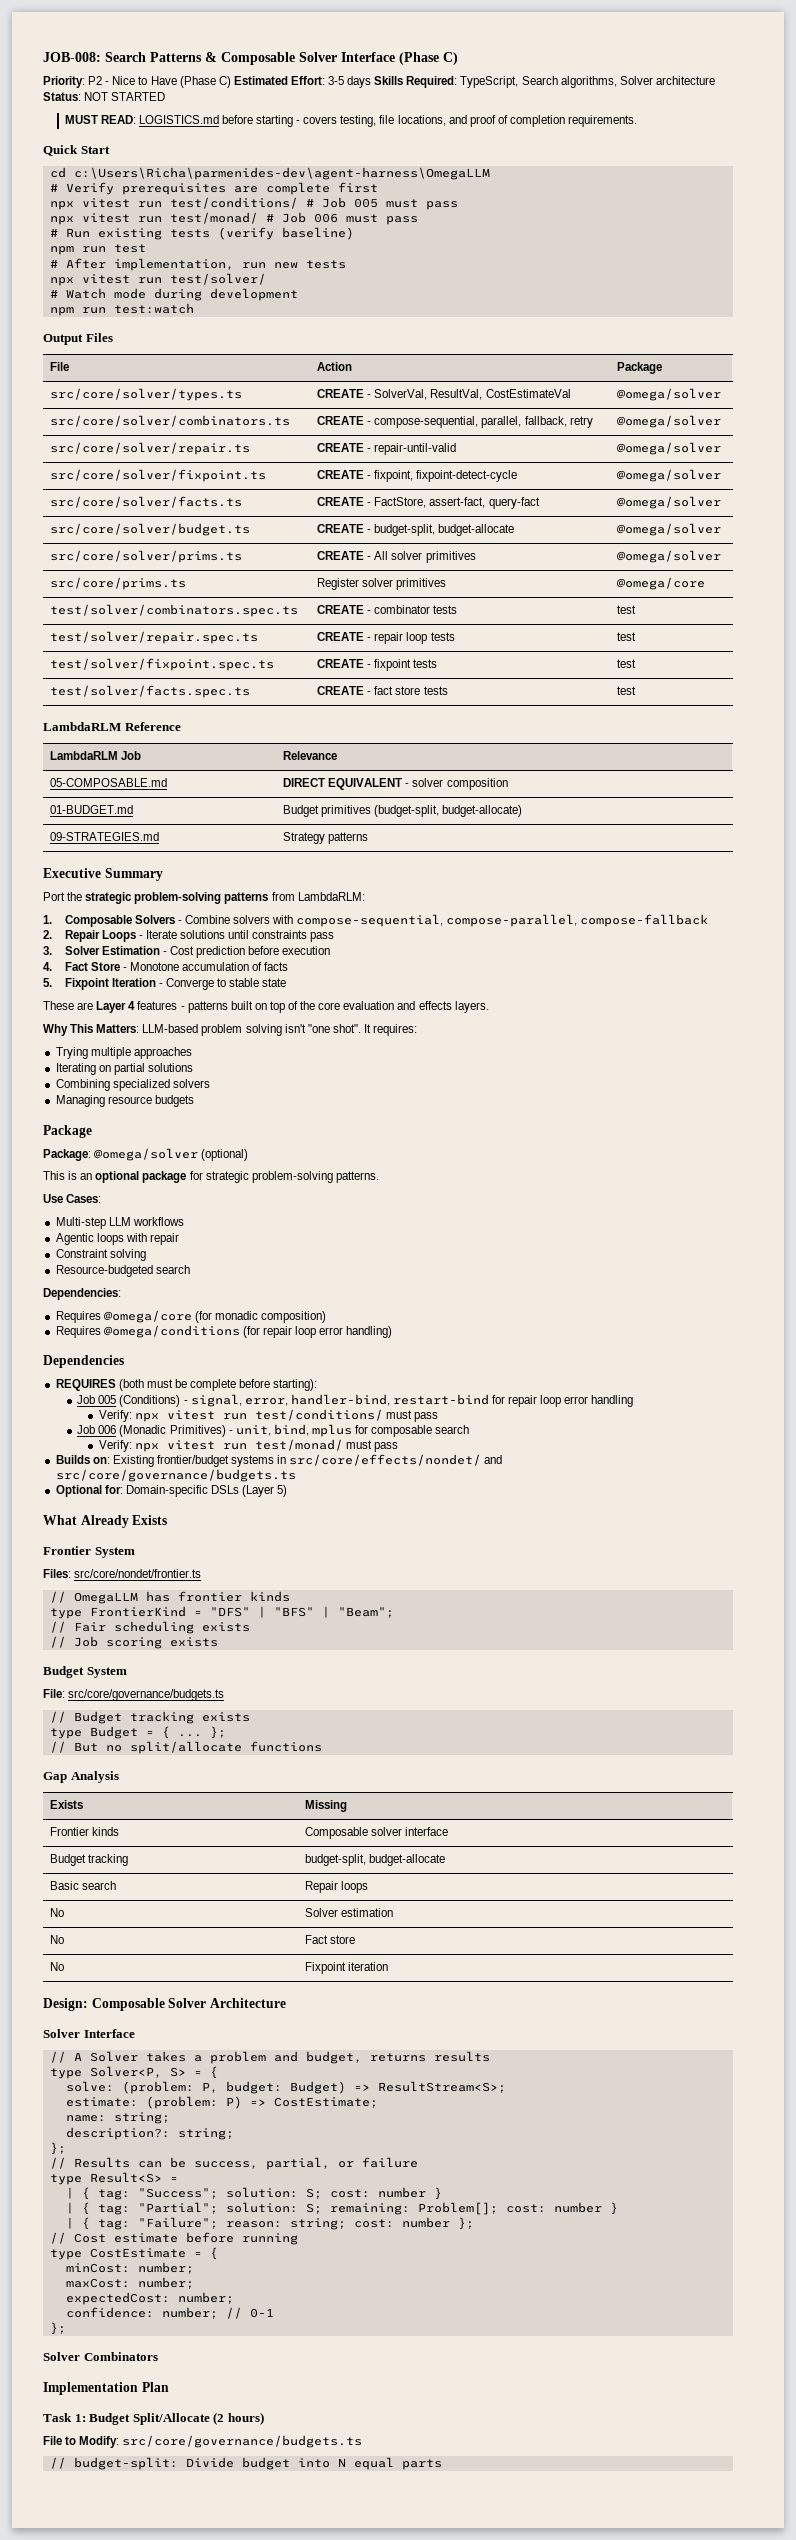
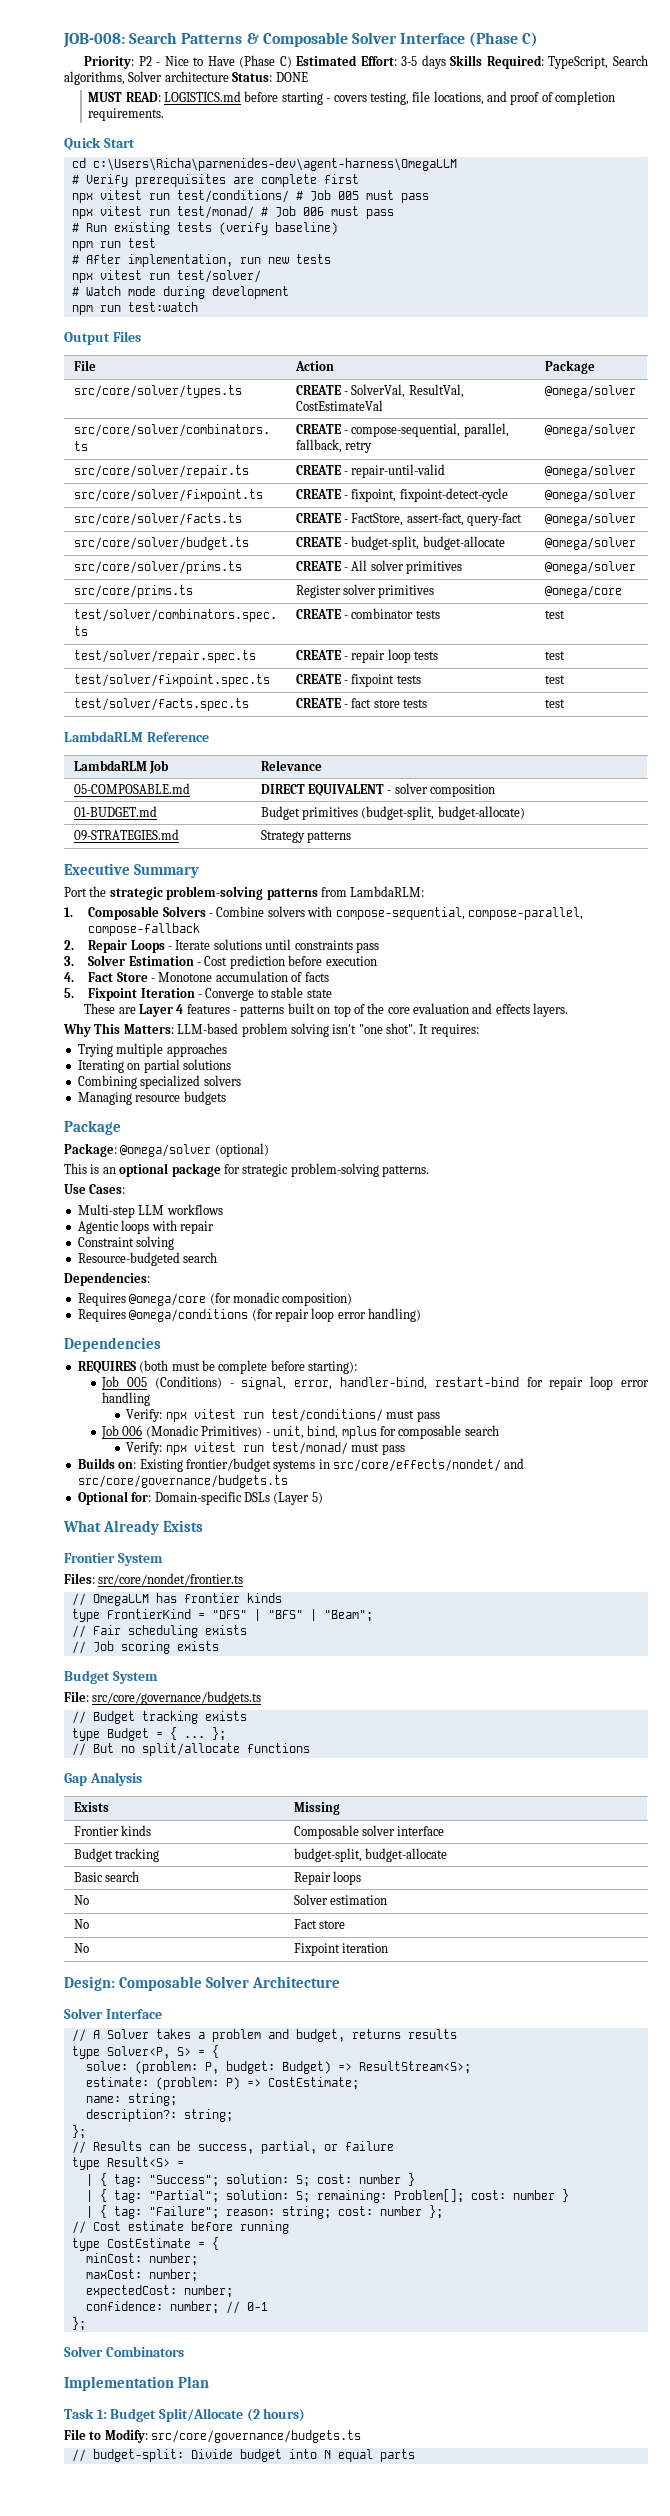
[84,92,166,101] NOT STARTED -> [275,72,308,82] DONE

